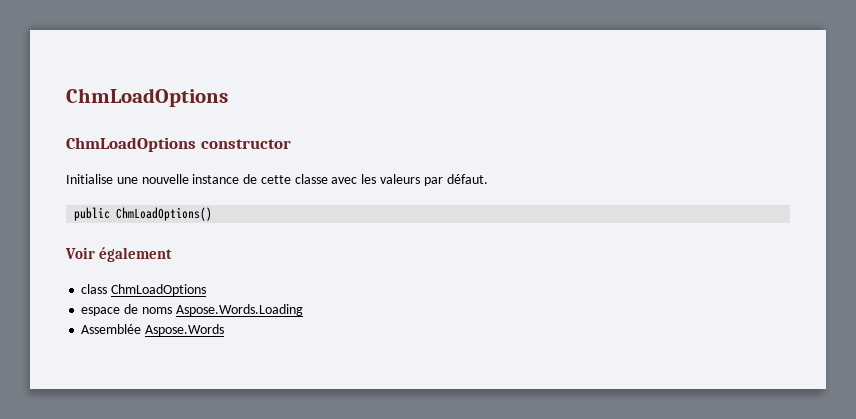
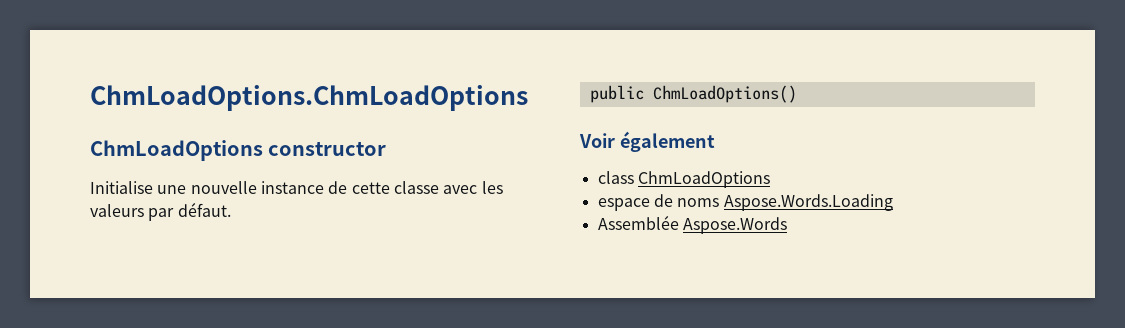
[66,88,228,107] ChmLoadOptions -> [90,85,528,111] ChmLoadOptions.ChmLoadOptions

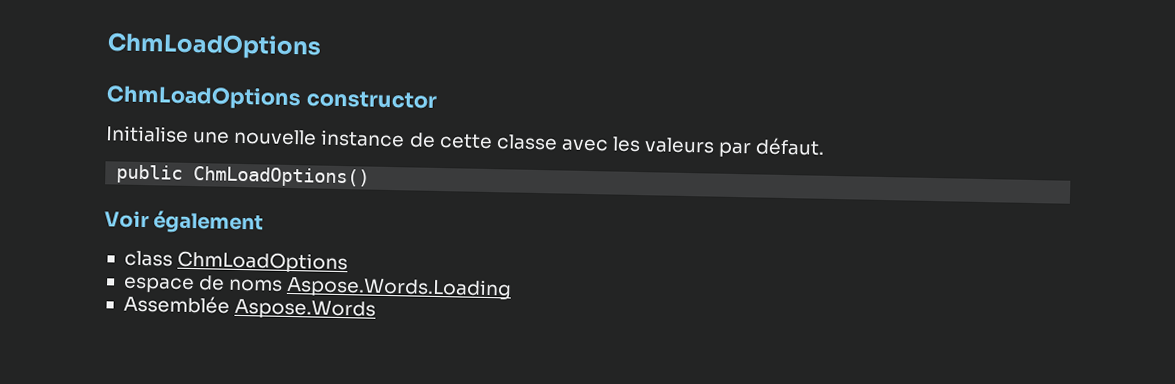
[90,85,528,111] ChmLoadOptions.ChmLoadOptions -> [107,32,322,60] ChmLoadOptions

